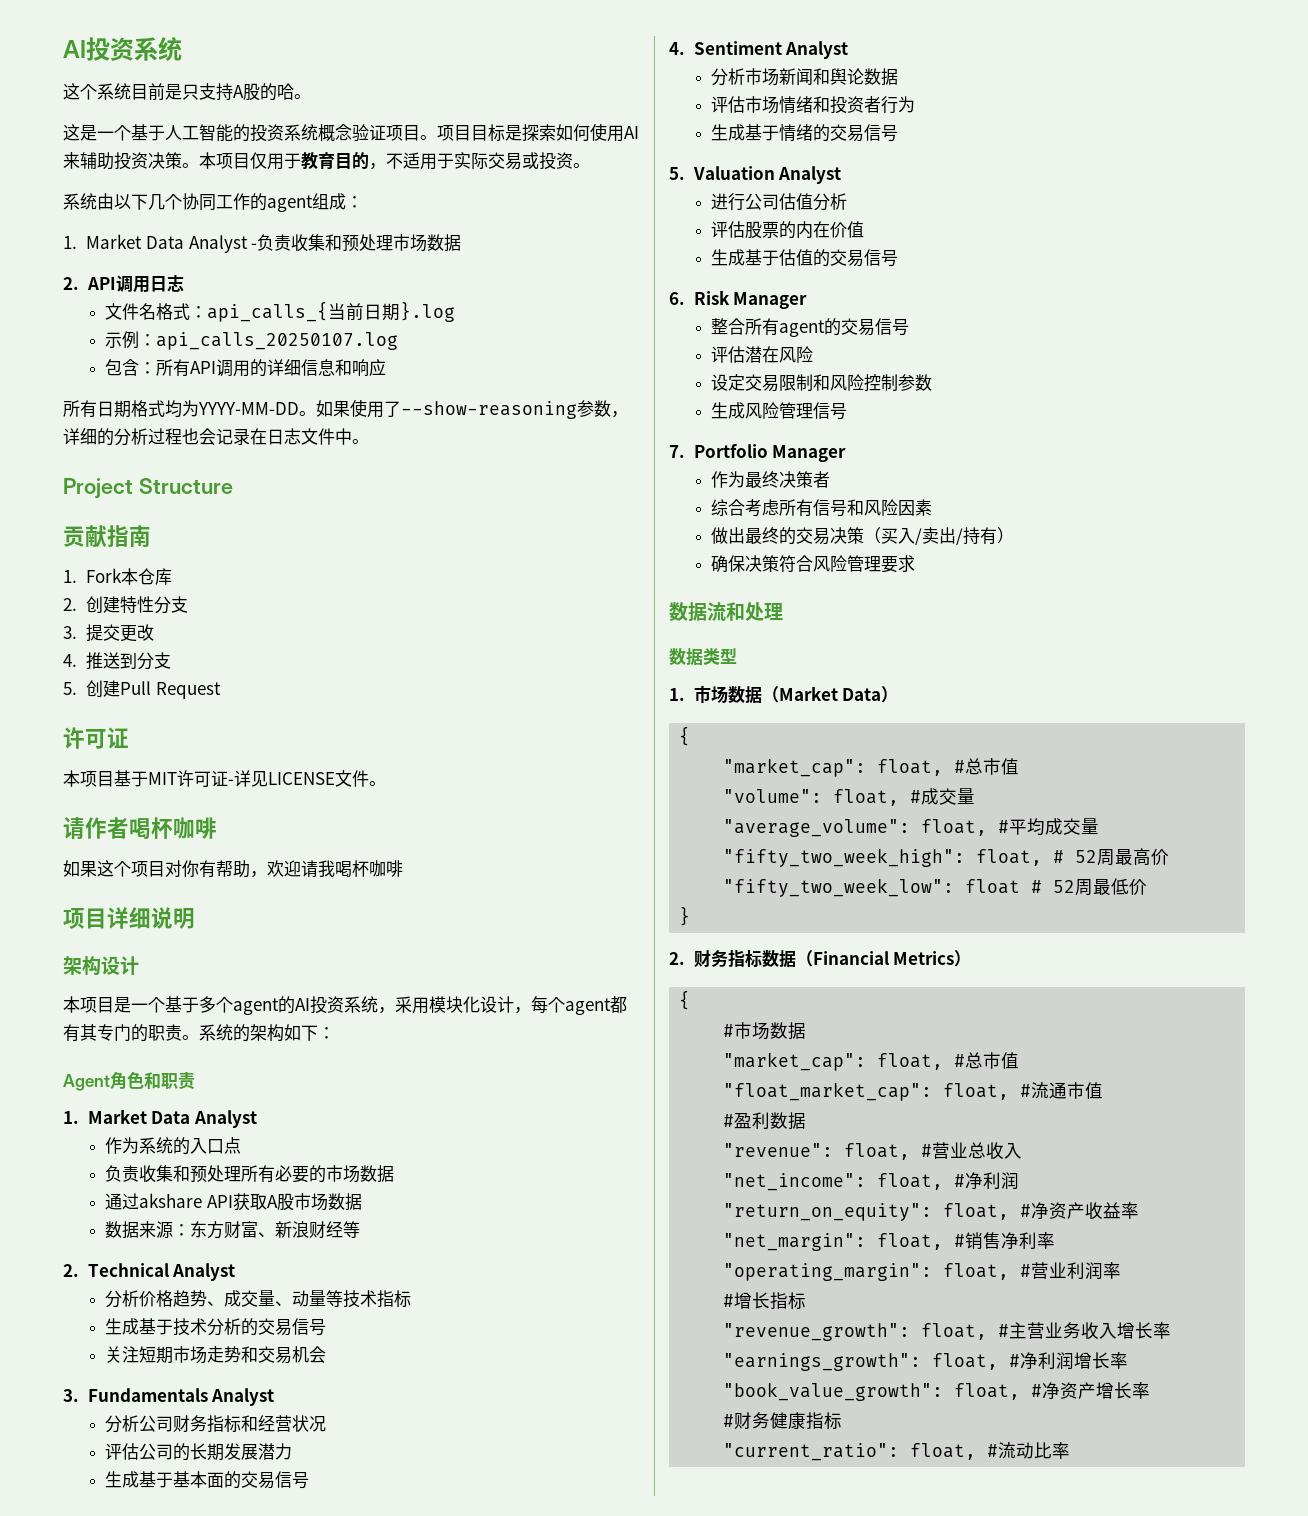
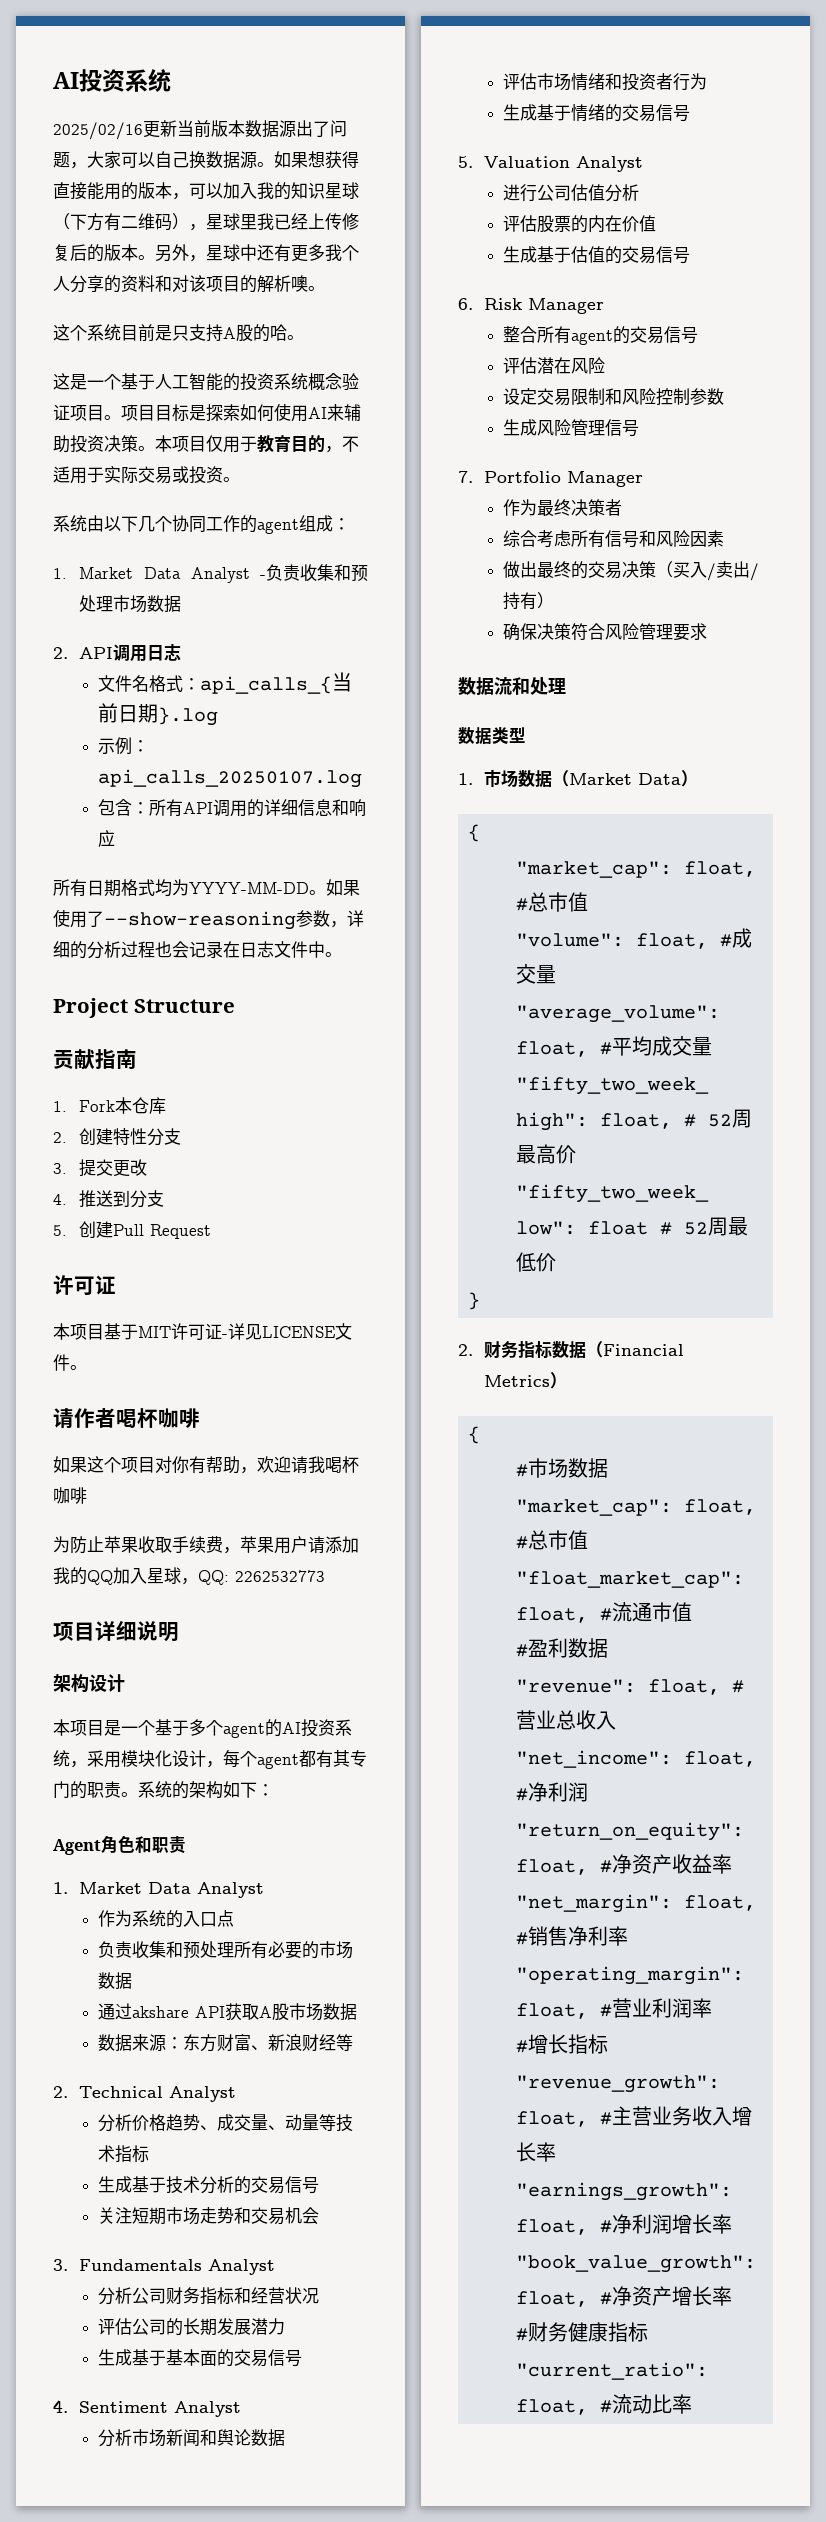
[63,37,182,61] AI投资系统 -> [53,69,171,92] [53,120,347,140] [53,151,359,169] [53,182,359,200] [53,213,359,231] [53,244,359,262] [53,275,325,293] AI投资系统 // 2025/02/16更新当前版本数据源出了问题，大家可以自己换数据源。如果想获得直接能用的版本，可以加入我的知识星球（下方有二维码），星球里我已经上传修复后的版本。另外，星球中还有更多我个人分享的资料和对该项目的解析噢。
(403, 868) none -> [53,1536,359,1554] [53,1567,325,1585] // 为防止苹果收取手续费，苹果用户请添加我的QQ加入星球，QQ: 2262532773

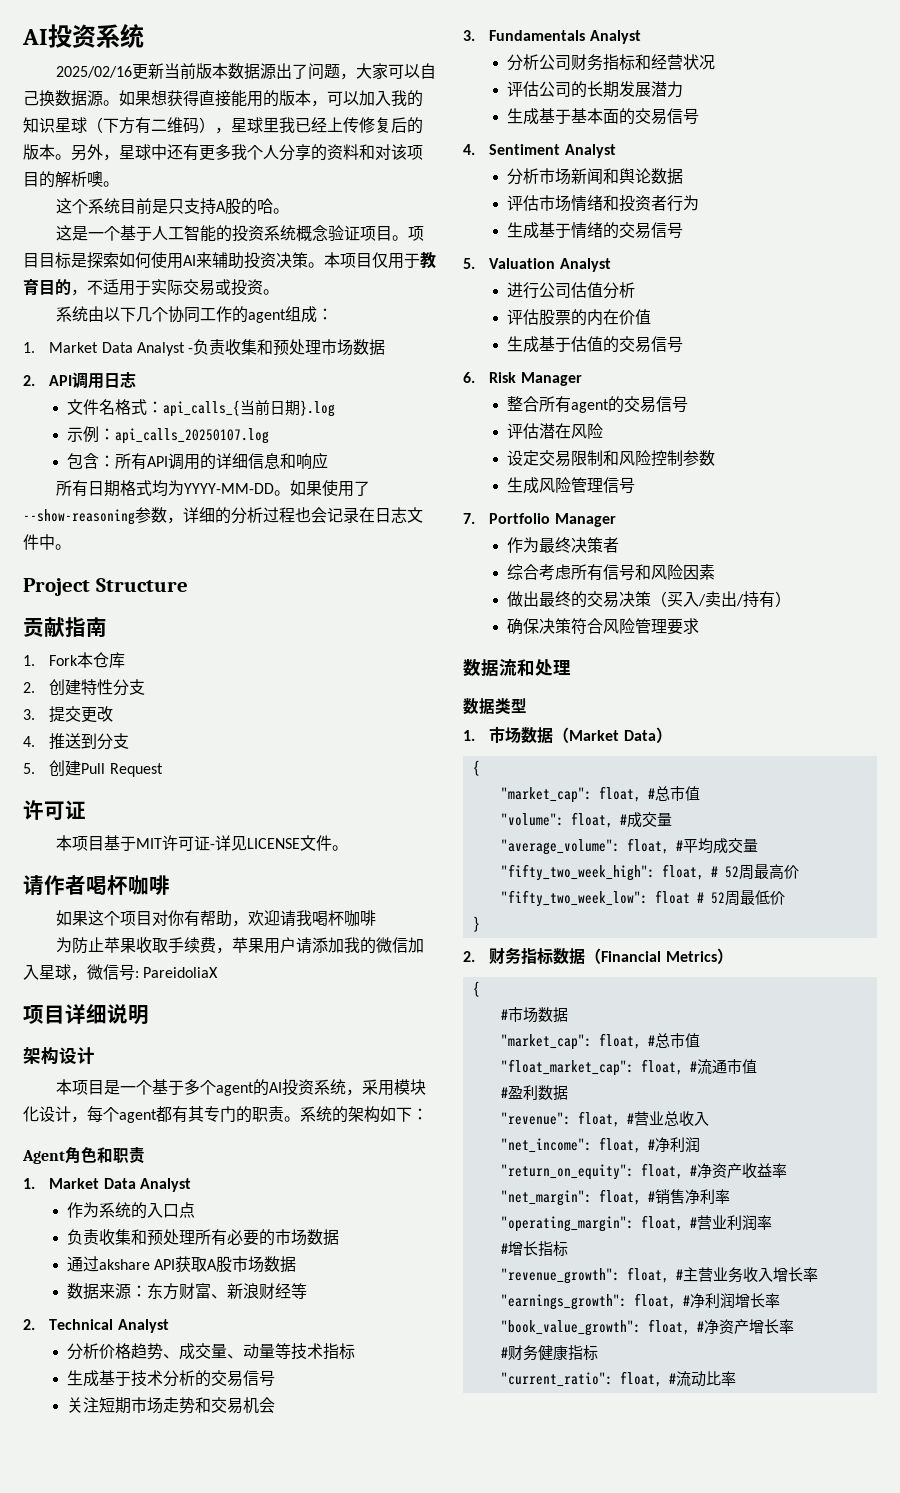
[87,1570,113,1585] QQ -> [375,937,408,953] 微信
[198,1570,325,1585] QQ: 2262532773 -> [87,964,219,981] 微信号: PareidoliaX

